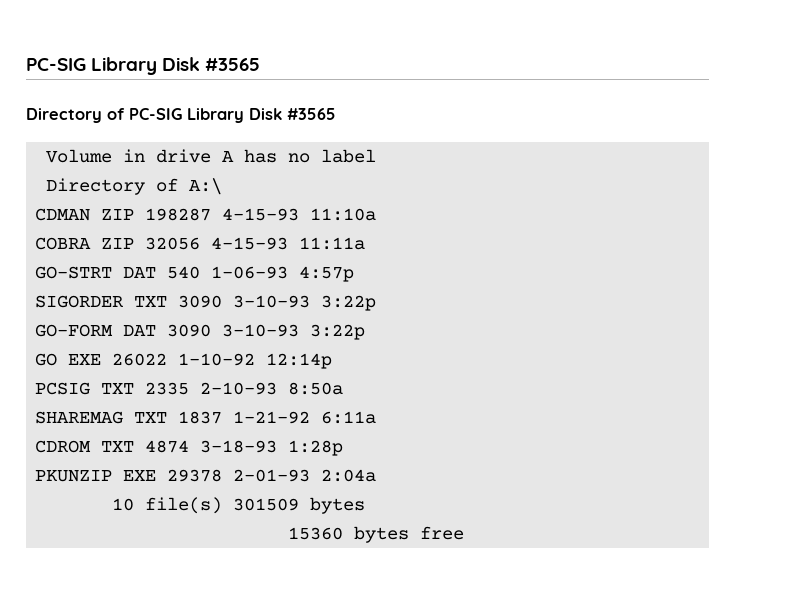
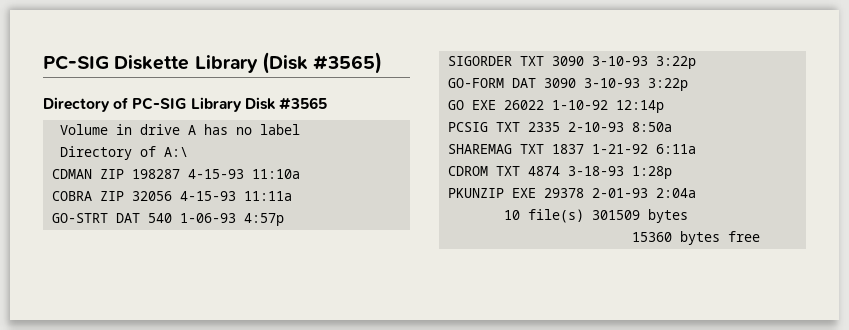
[26,57,261,75] PC-SIG Library Disk #3565 -> [43,52,383,74] PC-SIG Diskette Library (Disk #3565)

